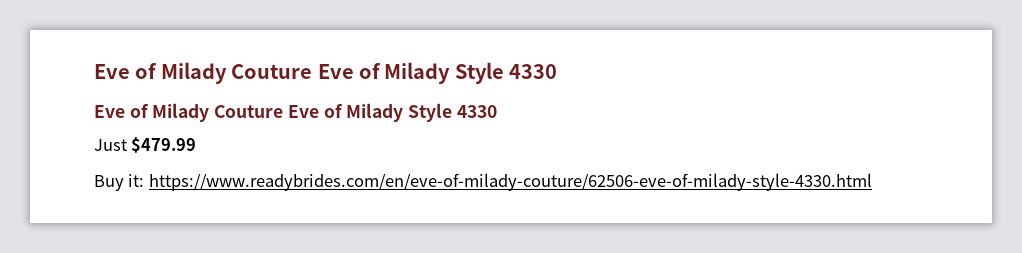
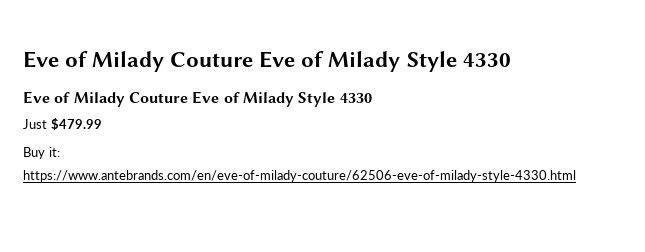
[148,173,872,191] https://www.readybrides.com/en/eve-of-milady-couture/62506-eve-of-milady-style-4330.html -> [23,170,576,182] https://www.antebrands.com/en/eve-of-milady-couture/62506-eve-of-milady-style-4330.html

